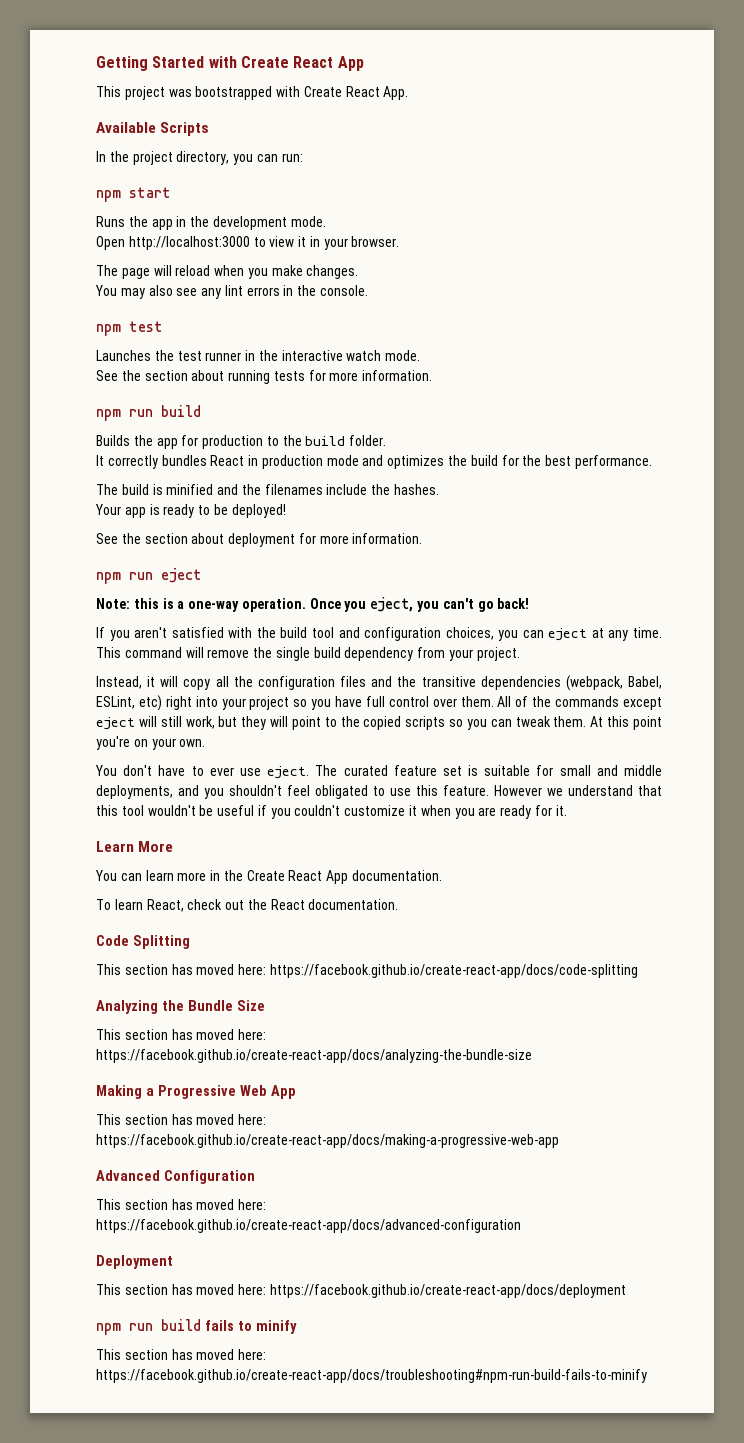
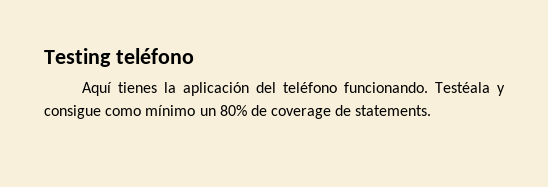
[96,56,364,71] [96,86,409,100] [96,122,210,136] [96,151,303,165] [96,187,171,202] [96,216,326,230] [96,236,400,250] [96,265,359,279] [95,285,369,299] [96,321,163,336] [96,350,421,361] [96,370,433,384] [96,405,201,421] [96,435,387,449] [96,455,652,469] [96,484,440,495] [95,504,286,518] [96,533,423,547] [96,568,202,584] [96,597,530,612] [96,627,662,641] [96,647,520,661] [96,675,662,691] [96,695,662,711] [96,716,663,730] [96,736,206,750] [95,765,662,779] [96,785,662,799] [96,805,567,819] [96,841,174,852] [95,870,443,884] [96,899,399,912] [96,935,190,949] [96,964,638,978] [96,1000,265,1014] [96,1029,267,1040] [96,1049,532,1063] [96,1085,296,1099] [96,1114,267,1125] [96,1134,559,1148] [96,1170,255,1184] [96,1199,267,1210] [96,1219,521,1233] [96,1255,173,1269] [96,1284,626,1298] [96,1319,297,1335] [96,1349,267,1360] [96,1369,647,1383] Getting Started with Create React App // This project was bootstrapped with Create React App. // Available Scripts // In the project directory, you can run: // npm start // Runs the app in the development mode. // Open http://localhost:3000 to view it in your browser. // The page will reload when you make changes. // You may also see any lint errors in the console. // npm test // Launches the test runner in the interactive watch mode. // See the section about running tests for more information. // npm run build // Builds the app for production to the build folder. // It correctly bundles React in production mode and optimizes the build for the best performance. // The build is minified and the filenames include the hashes. // Your app is ready to be deployed! // See the section about deployment for more information. // npm run eject // Note: this is a one-way operation. Once you eject, you can't go back! // If you aren't satisfied with the build tool and configuration choices, you can eject at any time. This command will remove the single build dependency from your project. // Instead, it will copy all the configuration files and the transitive dependencies (webpack, Babel, ESLint, etc) right into your project so you have full control over them. All of the commands except eject will still work, but they will point to the copied scripts so you can tweak them. At this point you're on your own. // You don't have to ever use eject. The curated feature set is suitable for small and middle deployments, and you shouldn't feel obligated to use this feature. However we understand that this tool wouldn't be useful if you couldn't customize it when you are ready for it. // Learn More // You can learn more in the Create React App documentation. // To learn React, check out the React documentation. // Code Splitting // This section has moved here: https://facebook.github.io/create-react-app/docs/code-splitting // Analyzing the Bundle Size // This section has moved here: https://facebook.github.io/create-react-app/docs/analyzing-the-bundle-size // Making a Progressive Web App // This section has moved here: https://facebook.github.io/create-react-app/docs/making-a-progressive-web-app // Advanced Configuration // This section has moved here: https://facebook.github.io/create-react-app/docs/advanced-configuration // Deployment // This section has moved here: https://facebook.github.io/create-react-app/docs/deployment // npm run build fails to minify // This section has moved here: https://facebook.github.io/create-react-app/docs/troubleshooting#npm-run-build-fails-to-minify -> [44,48,194,67] [81,82,505,96] [44,105,432,119] Testing teléfono // Aquí tienes la aplicación del teléfono funcionando. Testéala y consigue como mínimo un 80% de coverage de statements.

